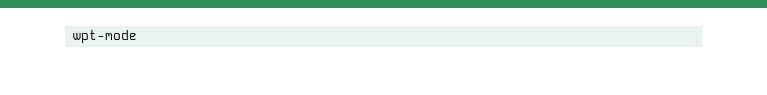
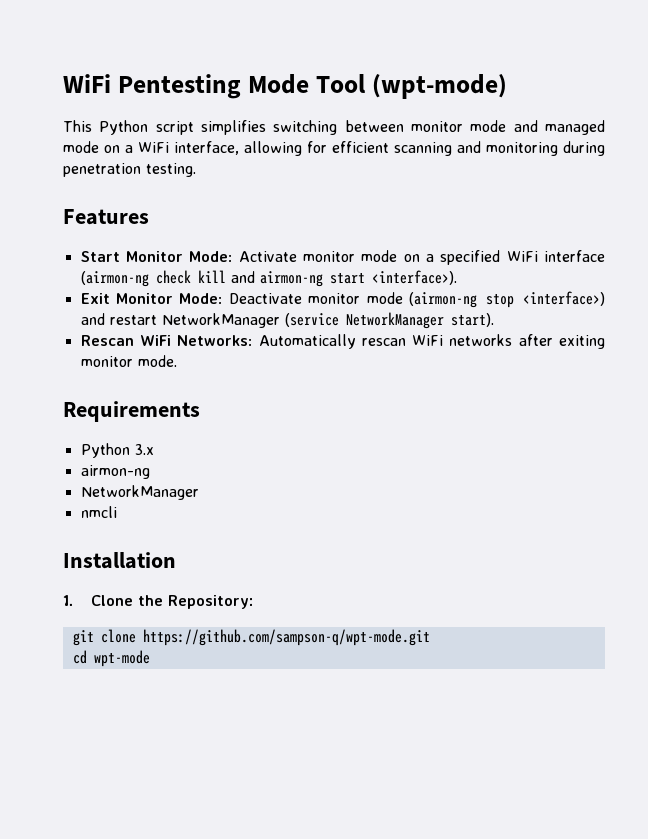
(72, 36) none -> [63,74,507,99] [63,120,605,135] [63,141,605,156] [63,163,196,177] [63,209,149,225] [80,250,605,265] [80,270,457,287] [80,291,605,308] [80,312,494,329] [80,334,605,349] [80,355,177,367] [63,401,200,422] [80,443,154,458] [80,465,150,479] [80,485,199,500] [80,506,117,518] [63,552,176,569] [63,595,254,609] [72,629,430,646] [72,650,87,664] WiFi Pentesting Mode Tool (wpt-mode) // This Python script simplifies switching between monitor mode and managed mode on a WiFi interface, allowing for efficient scanning and monitoring during penetration testing. // Features // Start Monitor Mode: Activate monitor mode on a specified WiFi interface (airmon-ng check kill and airmon-ng start <interface>). // Exit Monitor Mode: Deactivate monitor mode (airmon-ng stop <interface>) and restart NetworkManager (service NetworkManager start). // Rescan WiFi Networks: Automatically rescan WiFi networks after exiting monitor mode. // Requirements // Python 3.x // airmon-ng // NetworkManager // nmcli // Installation // 1. Clone the Repository: // git clone https://github.com/sampson-q/wpt-mode.git // cd

